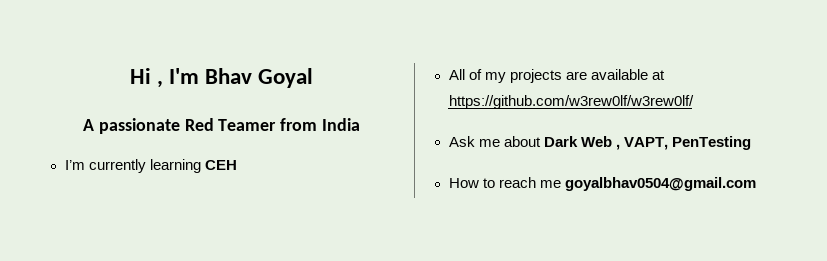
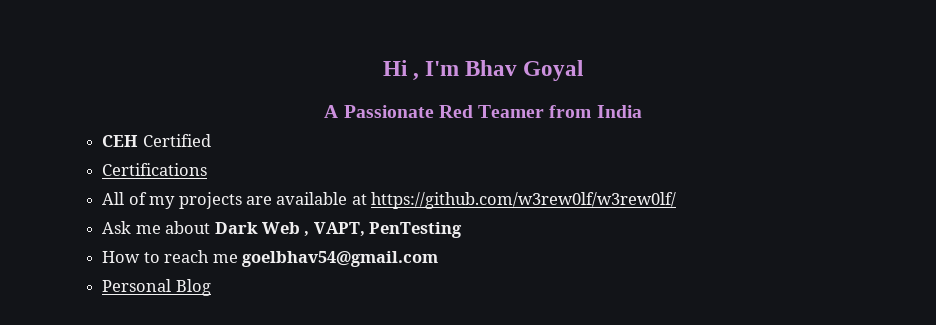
[98,118,180,134] passionate -> [343,105,434,118] Passionate
[64,159,201,173] I’m currently learning -> (642, 111) none
(237, 165) none -> [142,134,211,147] [102,163,208,176] Certified // Certifications
[564,177,756,191] goyalbhav0504@gmail.com -> [241,251,438,267] [102,279,211,296] goelbhav54@gmail.com // Personal Blog

